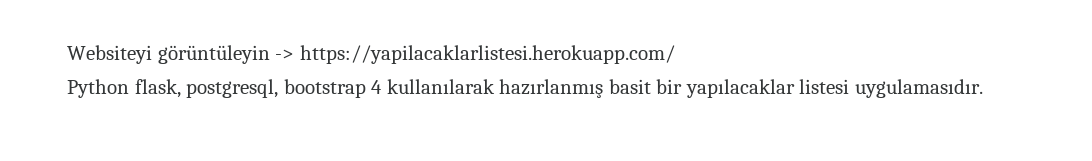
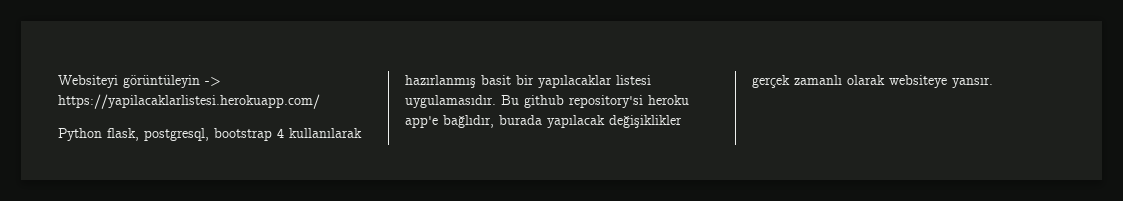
(983, 88) none -> [501,95,689,108] [405,115,682,128] [752,75,993,88] Bu github repository'si heroku app'e bağlıdır, burada yapılacak değişiklikler gerçek zamanlı olarak websiteye yansır.

